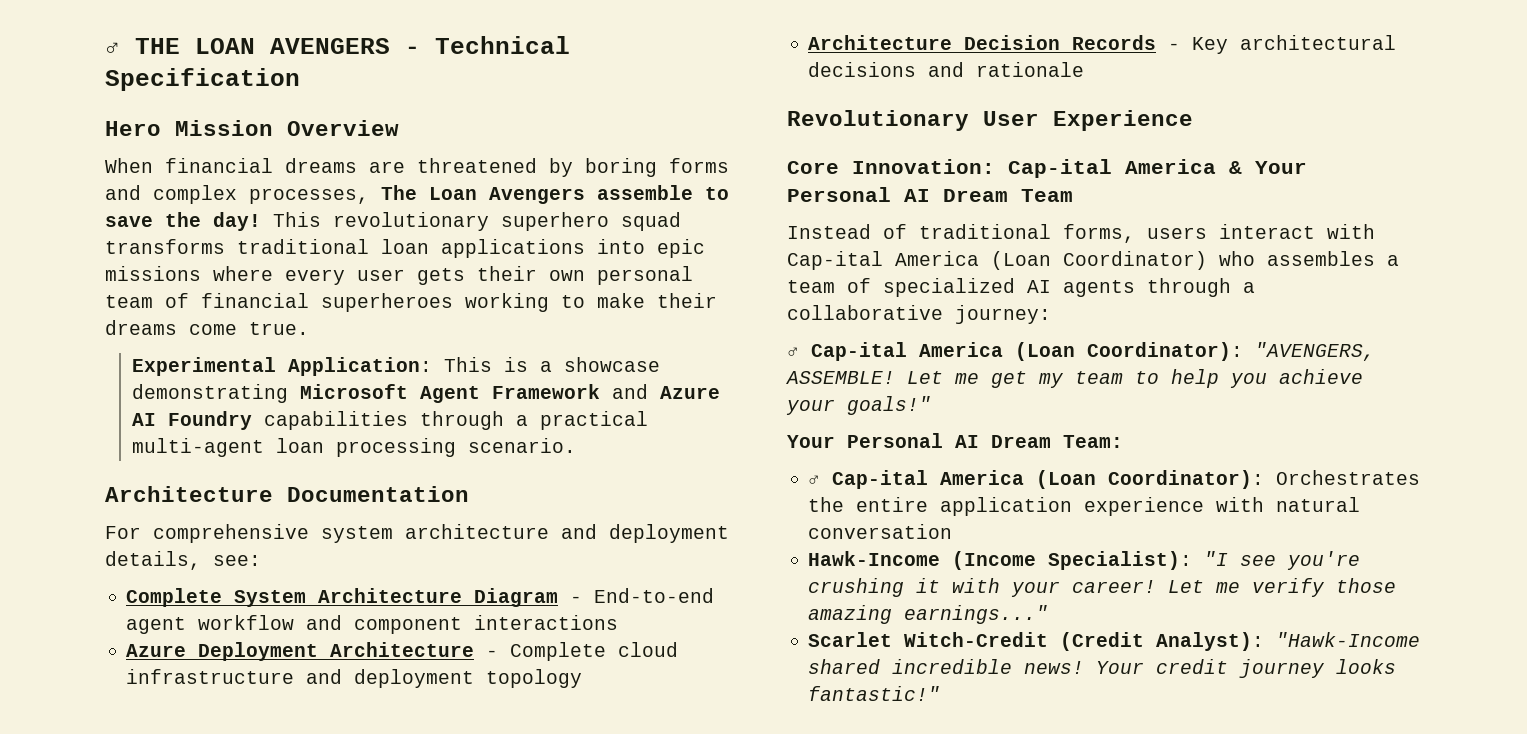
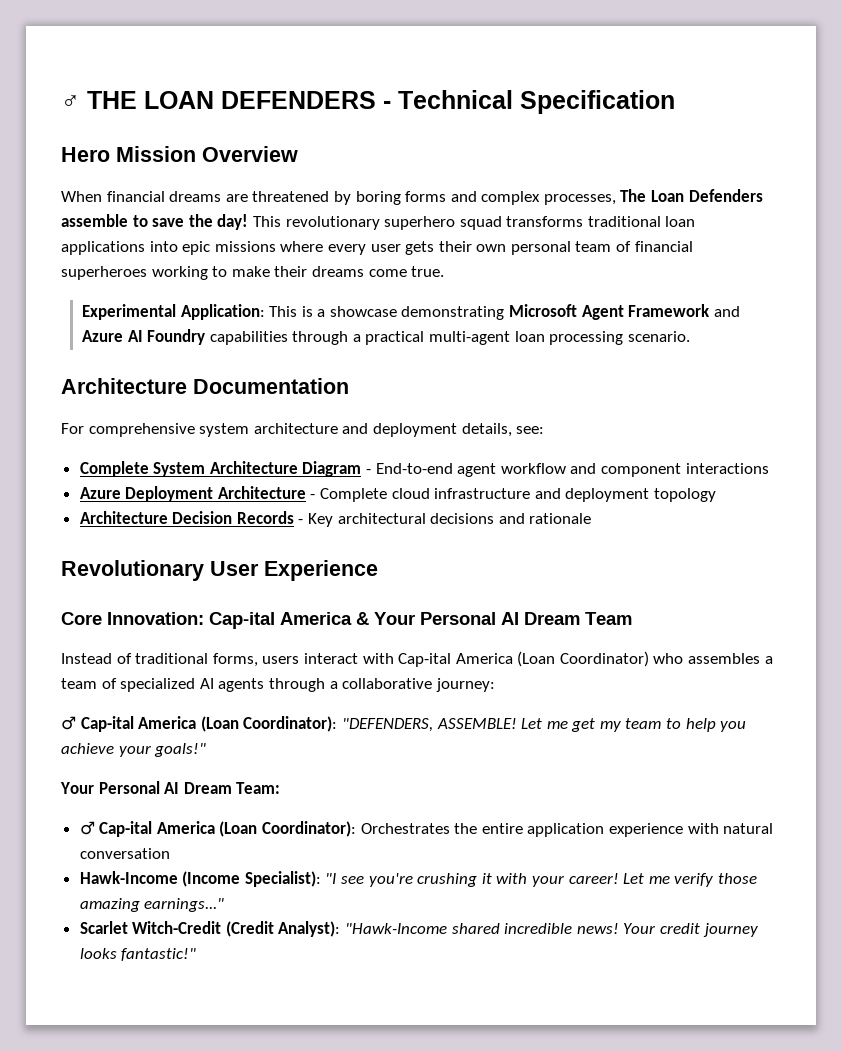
[270,38,390,54] AVENGERS -> [221,91,376,109] DEFENDERS
[489,187,585,204] Avengers -> [688,189,763,202] Defenders
[1255,342,1375,361] "AVENGERS, -> [341,718,433,732] "DEFENDERS,

